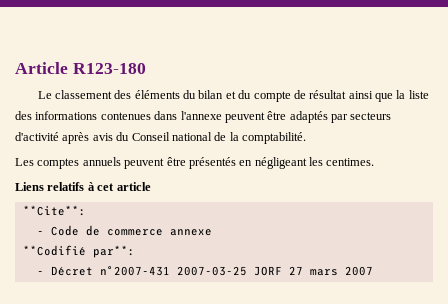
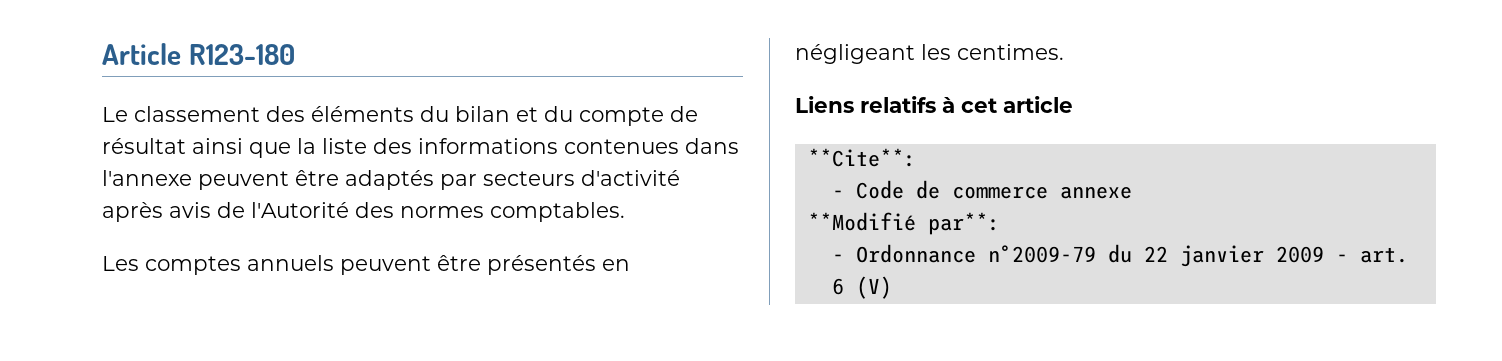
[116,132,306,144] du Conseil national de la comptabilité. -> [217,202,625,222] de l'Autorité des normes comptables.
[22,245,86,256] **Codifié -> [807,212,916,231] **Modifié
[50,266,373,276] Décret n°2007-431 2007-03-25 JORF 27 mars 2007 -> [855,244,1408,267] [831,276,892,299] Ordonnance n°2009-79 du 22 janvier 2009 - art. 6 (V)

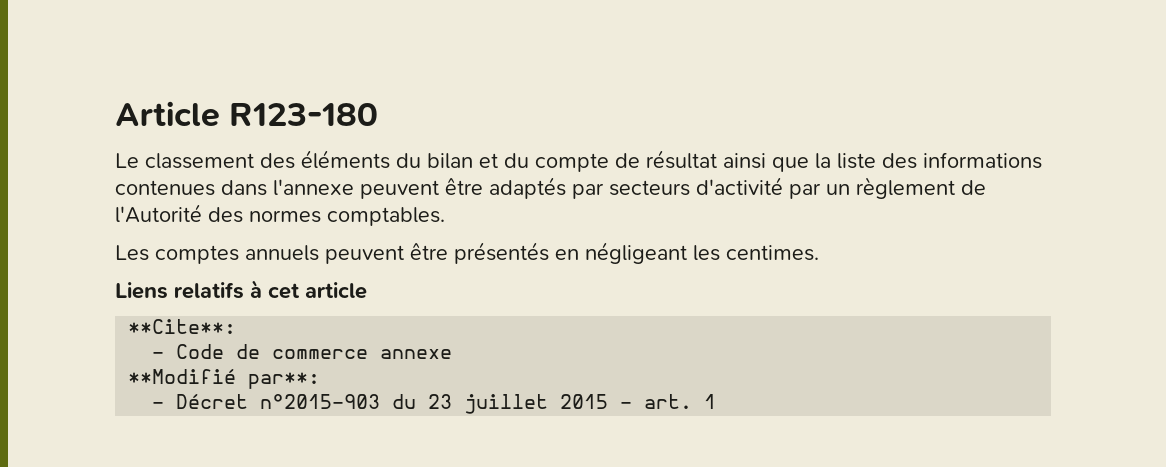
[102,202,211,222] après avis -> [789,177,955,199] par un règlement
[855,244,1408,267] [831,276,892,299] Ordonnance n°2009-79 du 22 janvier 2009 - art. 6 (V) -> [176,394,717,414] Décret n°2015-903 du 23 juillet 2015 - art. 1

